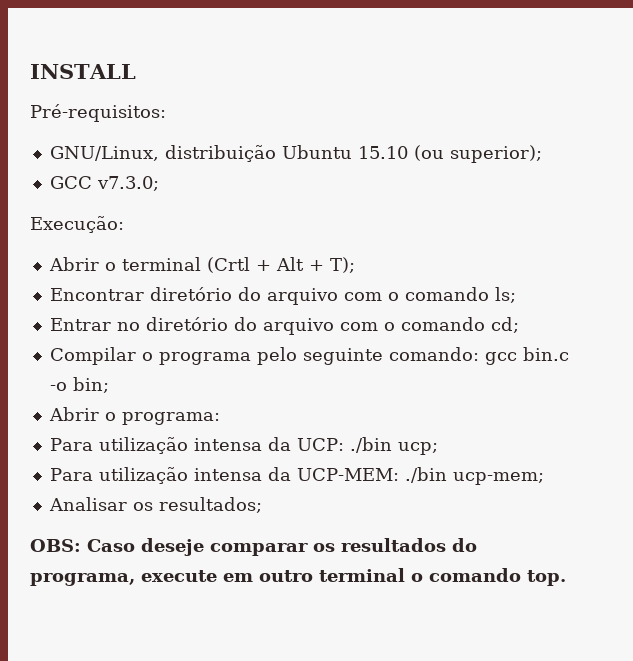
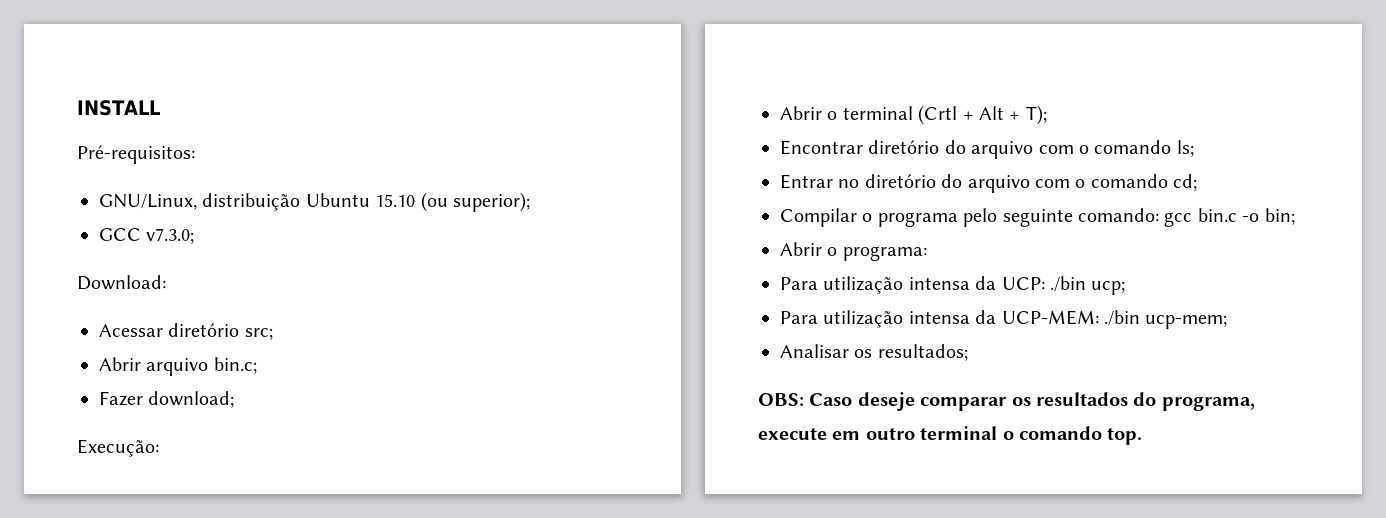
(159, 183) none -> [77,275,166,290] [99,323,273,340] [99,357,257,376] [99,391,235,408] // Download: // Acessar diretório src; // Abrir arquivo bin.c; // Fazer download;

